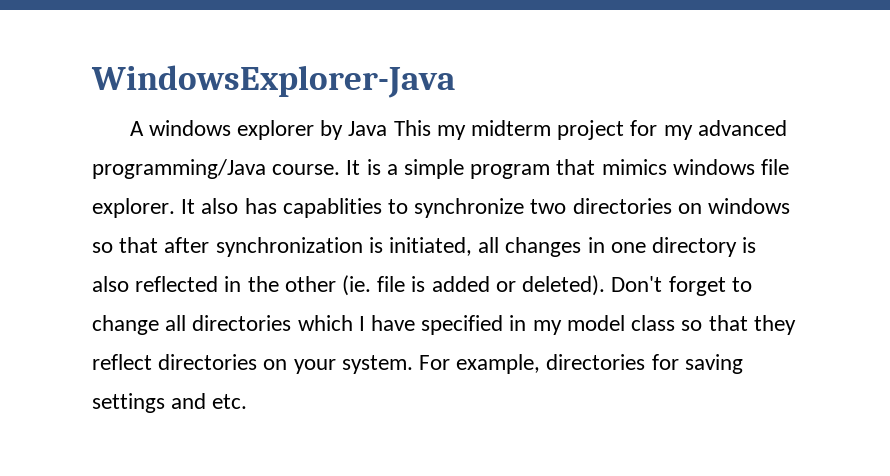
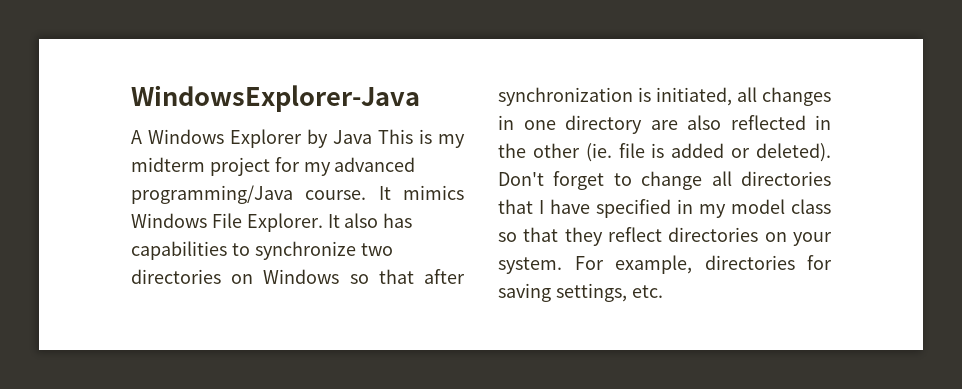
[148,120,314,140] windows explorer -> [148,129,302,148] Windows Explorer
(431, 128) none -> [419,129,432,144] is
[366,159,790,179] [92,198,175,218] is a simple program that mimics windows file explorer. -> [403,185,464,200] [131,213,323,232] mimics Windows File Explorer.
[282,198,382,218] capablities -> [131,241,227,260] capabilities
[708,198,791,214] windows -> [263,269,340,284] Windows
[742,237,757,253] is -> [650,120,678,130] are
[297,315,353,331] which -> [498,199,533,214] that
[92,393,207,413] settings and -> [555,283,627,302] settings,

